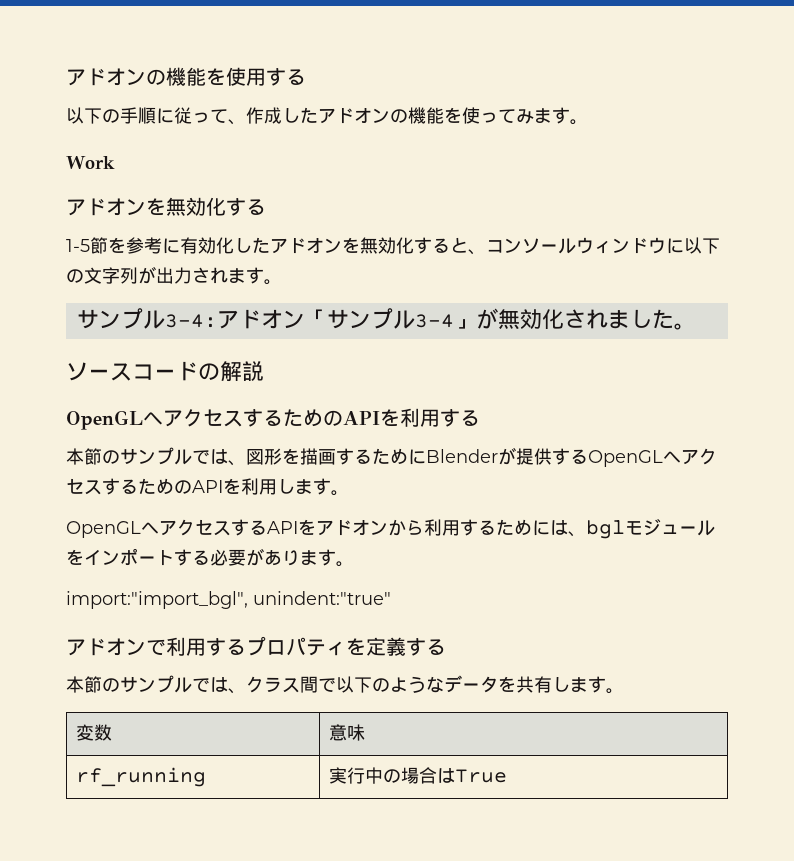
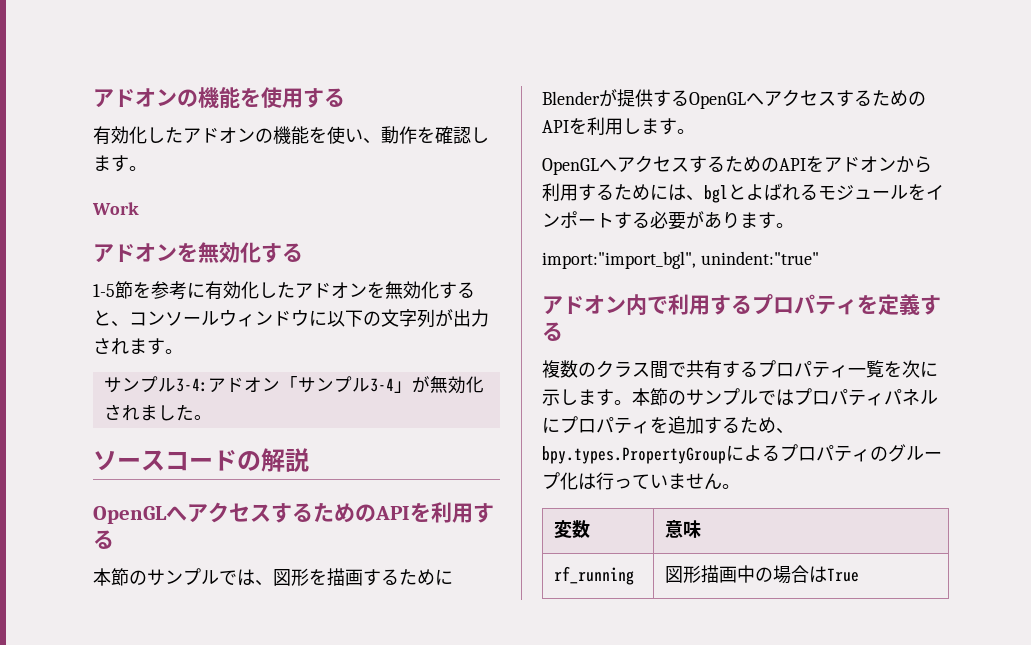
[66,107,282,125] 以下の手順に従って、作成 -> [93,126,147,145] 有効化
[480,109,534,124] ってみ -> [345,126,489,144] い、動作を確認し
(267, 527) none -> [725,156,779,172] ための
(625, 529) none -> [728,183,818,201] とよばれる
(146, 647) none -> [626,294,647,316] 内
[66,675,606,694] 本節のサンプルでは、クラス間で以下のようなデータを共有します -> [542,360,938,379] [542,388,938,406] [542,416,794,434] [542,444,942,464] [542,472,722,490] 複数のクラス間で共有するプロパティ一覧を次に示します。本節のサンプルではプロパティパネルにプロパティを追加するため、bpy.types.PropertyGroupによるプロパティのグループ化は行っていません
[328,767,365,784] 実行 -> [664,565,737,583] 図形描画

